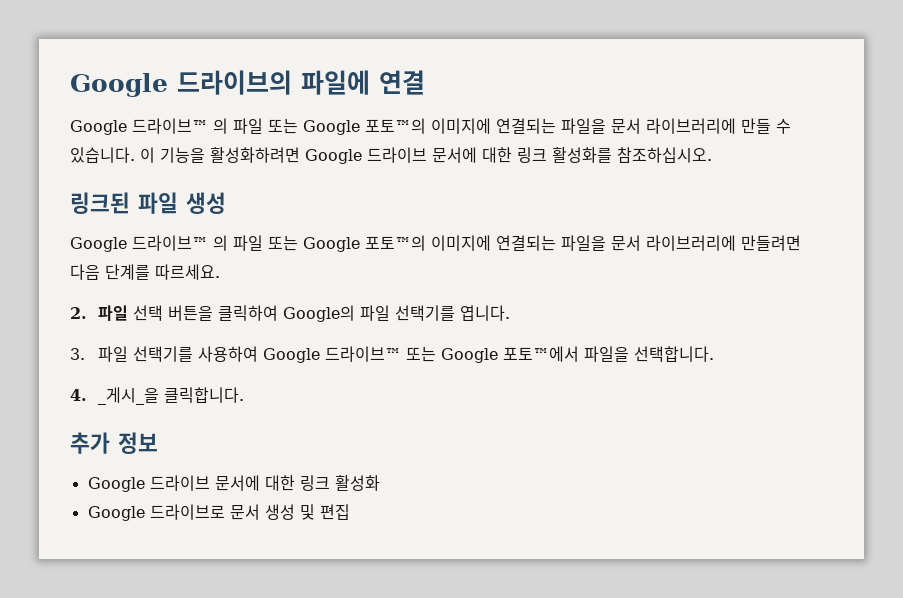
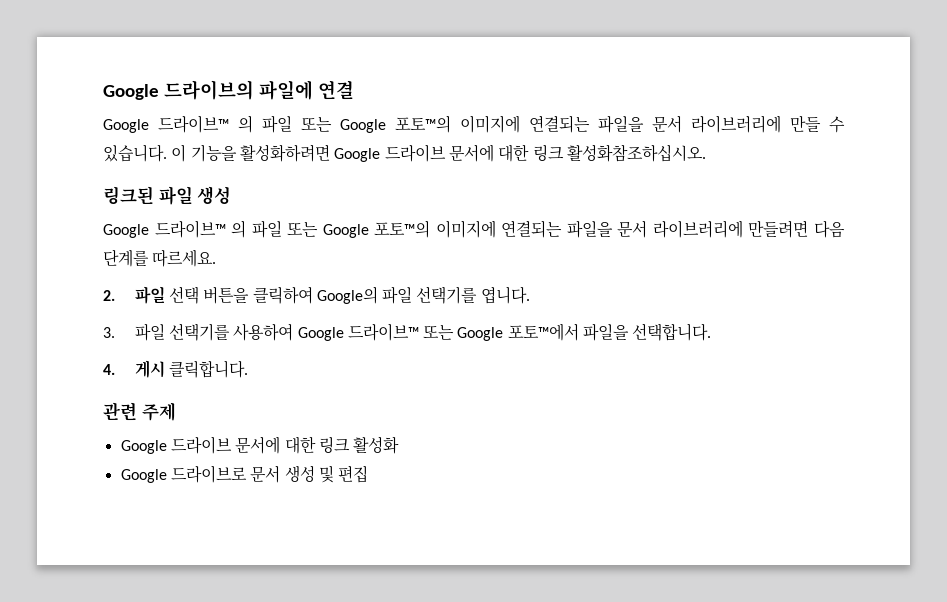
[552,147,712,163] 활성화를 참조하십시오. -> [566,144,706,162] 활성화참조하십시오.
[98,387,160,405] _게시_을 -> [134,360,165,378] 게시
[70,432,158,454] 추가 정보 -> [103,402,176,421] 관련 주제

